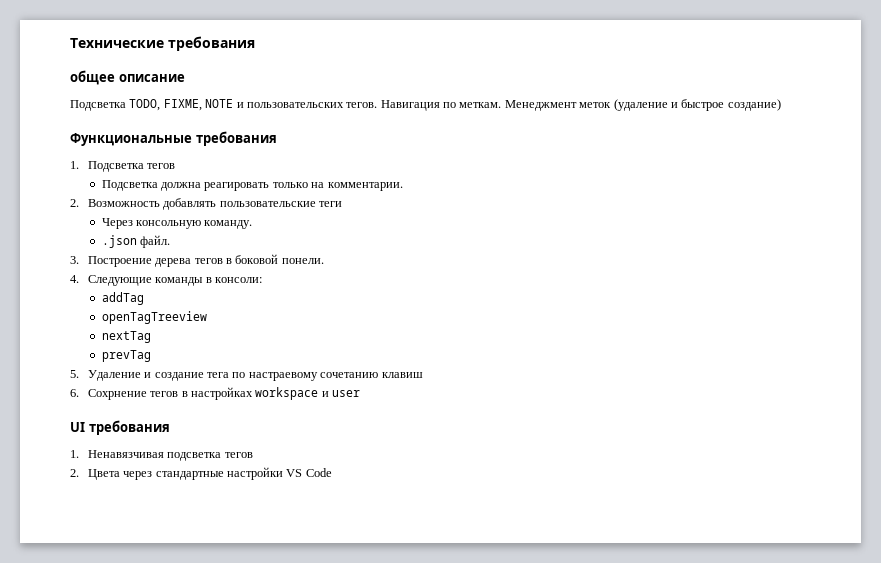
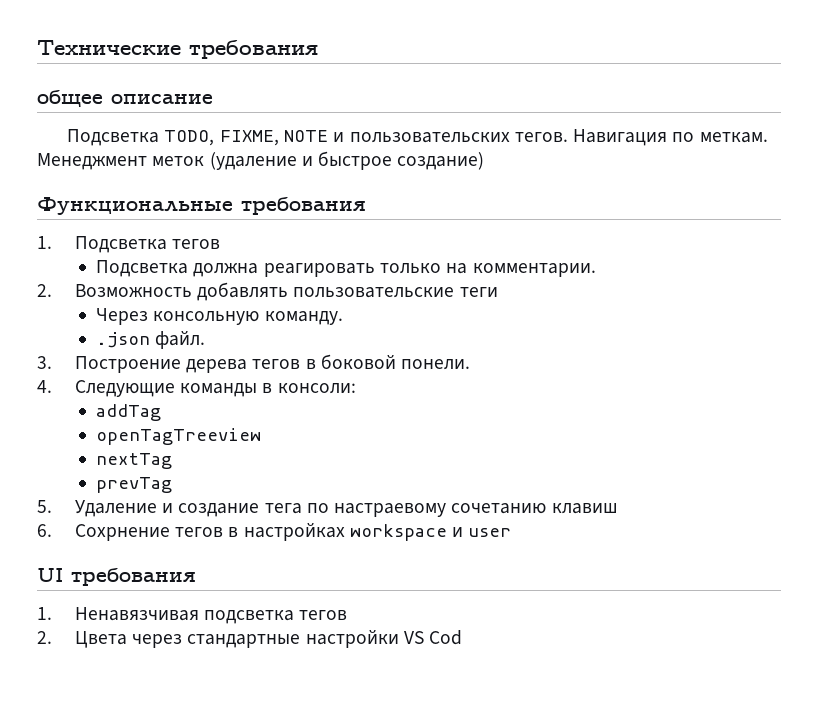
[305,468,332,477] Code -> [429,630,463,645] Cod

